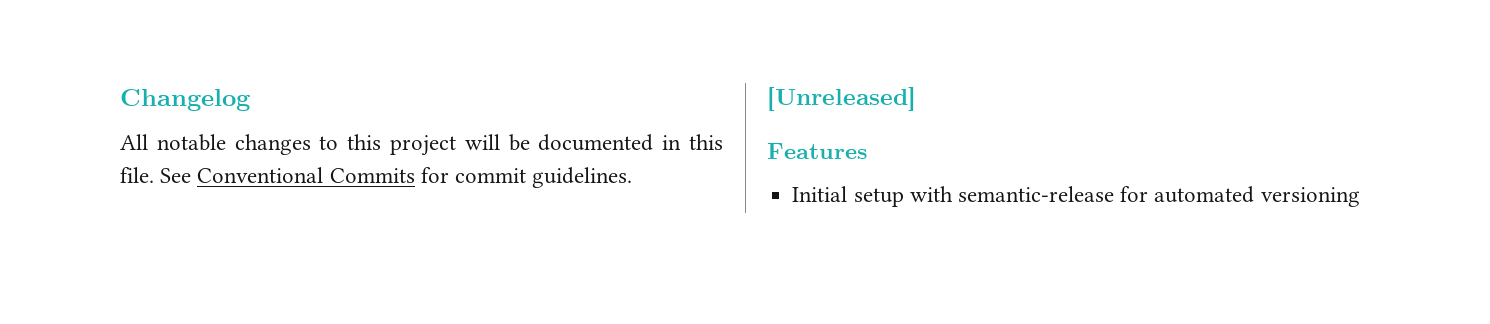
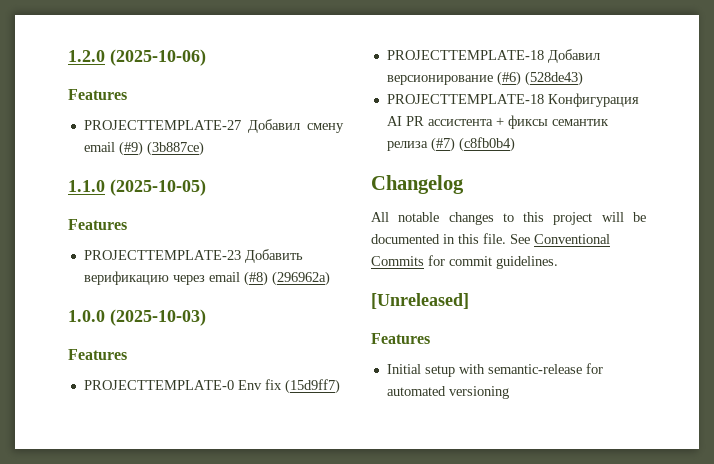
(120, 100) none -> [68,49,206,66] [68,89,127,100] [83,119,344,133] [83,141,204,156] [68,179,206,196] [68,219,127,230] [83,249,303,263] [83,271,330,286] [68,309,206,326] [68,349,127,360] [83,379,340,394] [386,49,600,63] [386,71,583,86] [386,93,639,107] [386,115,609,129] [386,137,515,152] 1.2.0 (2025-10-06) // Features // PROJECTTEMPLATE-27 Добавил смену email (#9) (3b887ce) // 1.1.0 (2025-10-05) // Features // PROJECTTEMPLATE-23 Добавить верификацию через email (#8) (296962a) // 1.0.0 (2025-10-03) // Features // PROJECTTEMPLATE-0 Env fix (15d9ff7) // PROJECTTEMPLATE-18 Добавил версионирование (#6) (528de43) // PROJECTTEMPLATE-18 Конфигурация AI PR ассистента + фиксы семантик релиза (#7) (c8fb0b4) //

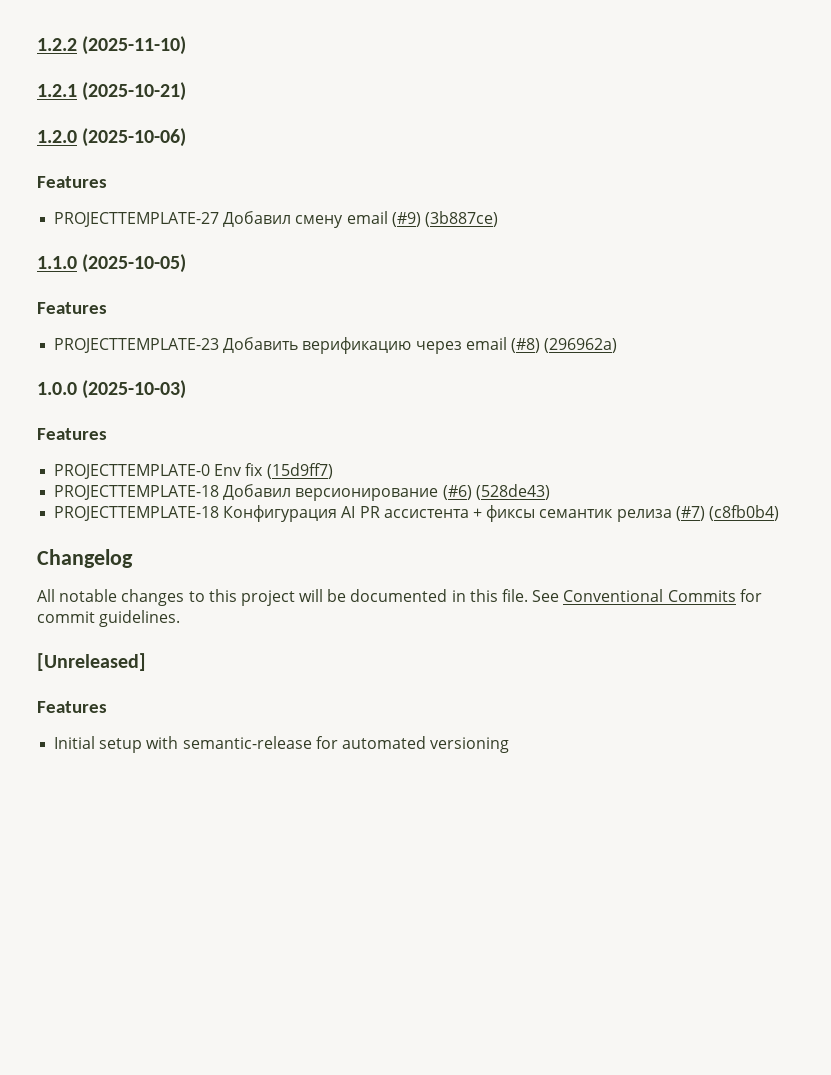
(68, 56) none -> [37,36,187,55] [37,82,187,101] 1.2.2 (2025-11-10) // 1.2.1 (2025-10-21) //

